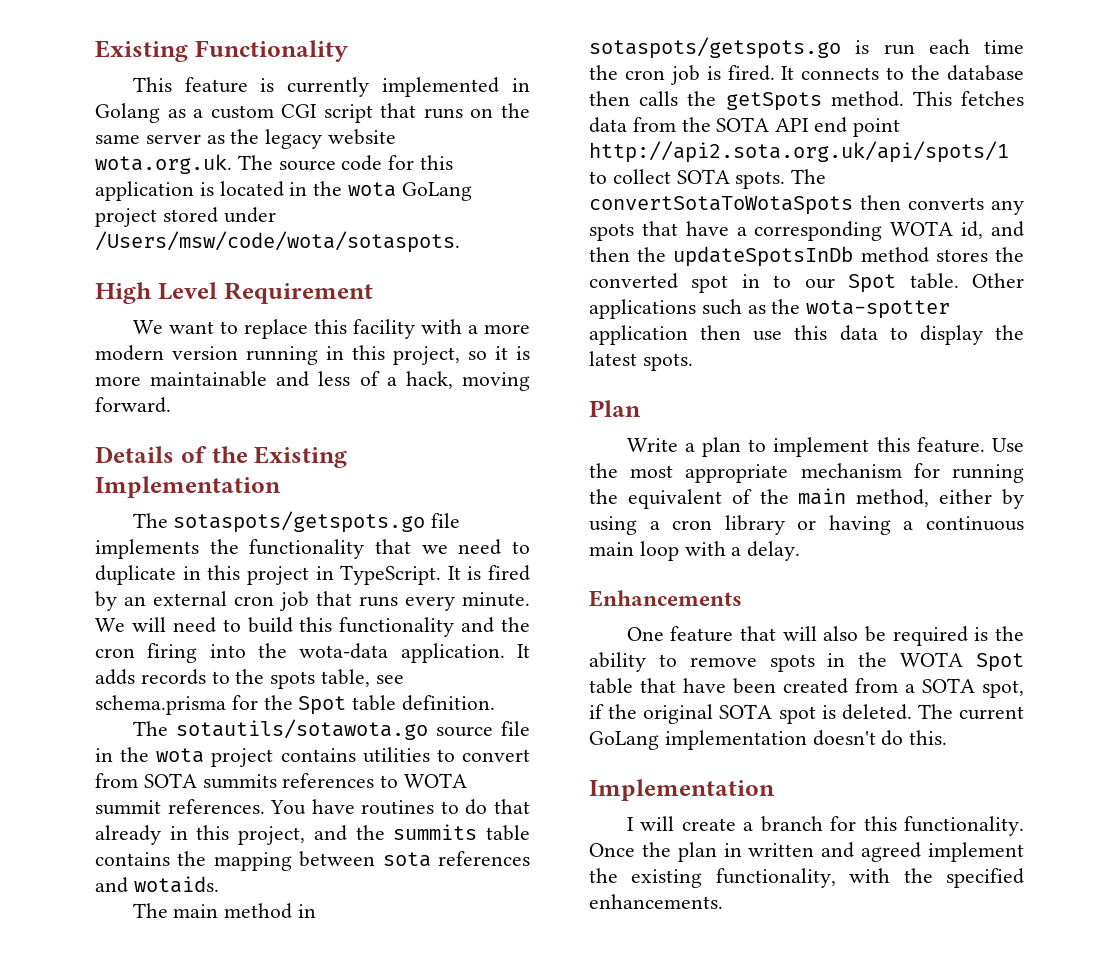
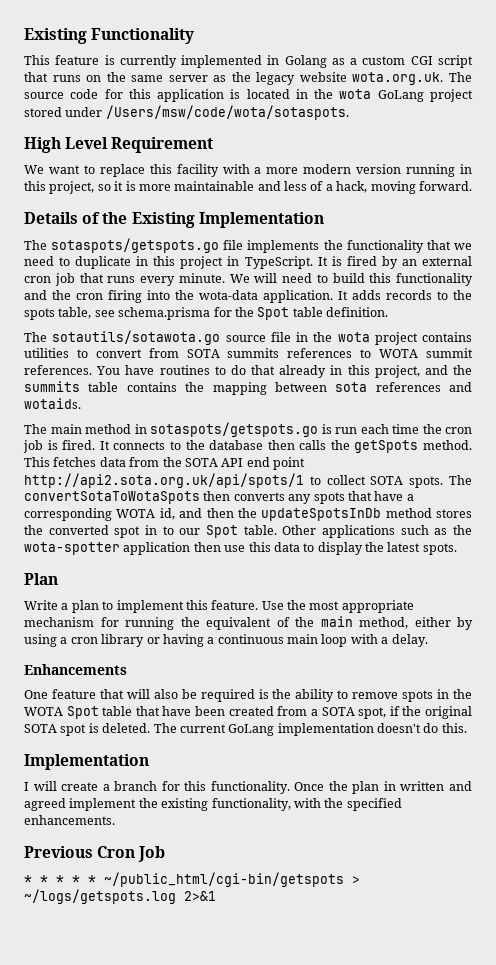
(723, 901) none -> [24,846,166,862] [24,872,360,887] [24,889,216,904] // Previous Cron Job // * * * * * ~/public_html/cgi-bin/getspots > ~/logs/getspots.log 2>&1

